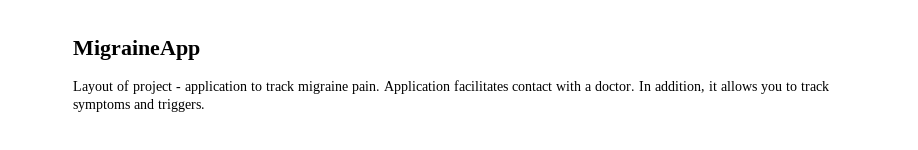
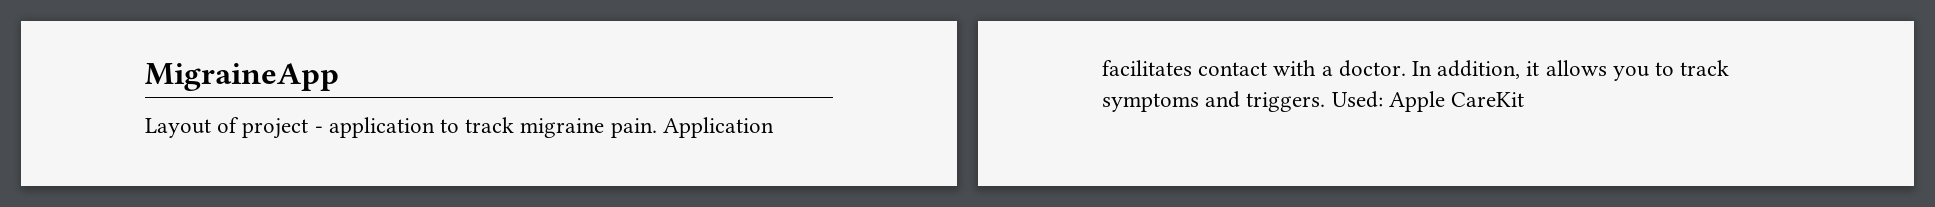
(205, 105) none -> [1331,91,1525,112] Used: Apple CareKit

